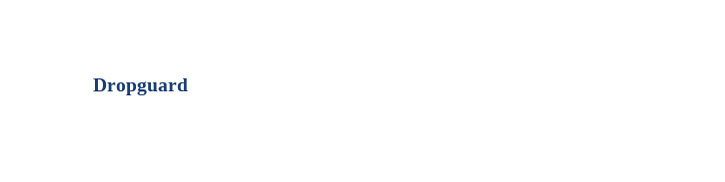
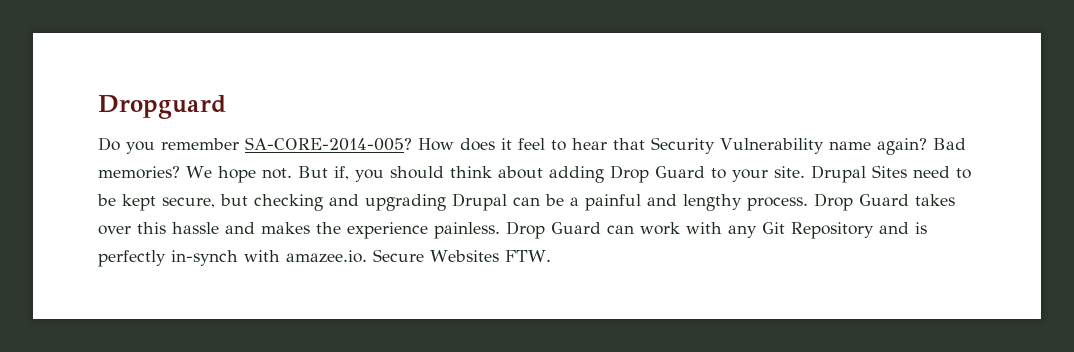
(189, 87) none -> [98,137,966,155] [98,165,971,183] [97,193,955,211] [98,221,927,239] [98,249,551,267] // Do you remember SA-CORE-2014-005? How does it feel to hear that Security Vulnerability name again? Bad memories? We hope not. But if, you should think about adding Drop Guard to your site. Drupal Sites need to be kept secure, but checking and upgrading Drupal can be a painful and lengthy process. Drop Guard takes over this hassle and makes the experience painless. Drop Guard can work with any Git Repository and is perfectly in-synch with amazee.io. Secure Websites FTW.

